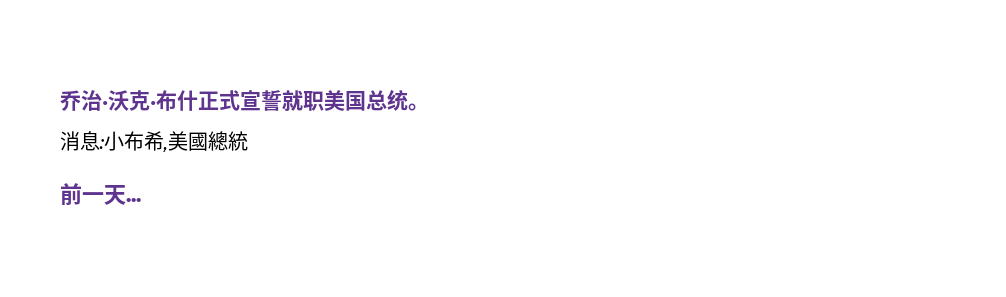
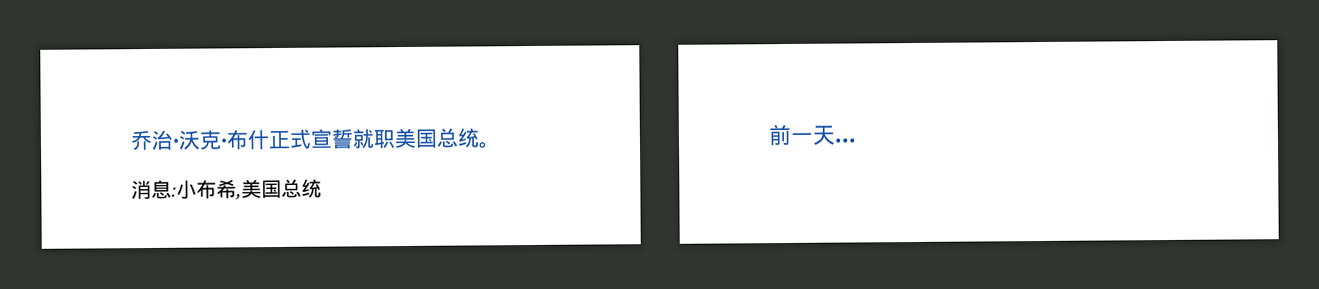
[188,131,248,151] 國總統 -> [261,178,322,199] 国总统

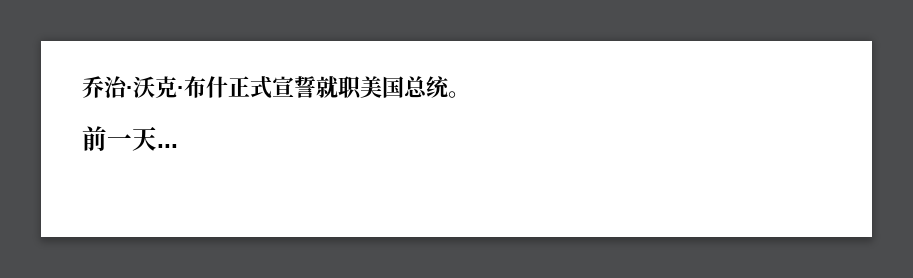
[131,178,322,200] // 消息:小布希,美国总统 -> (470, 94) none

